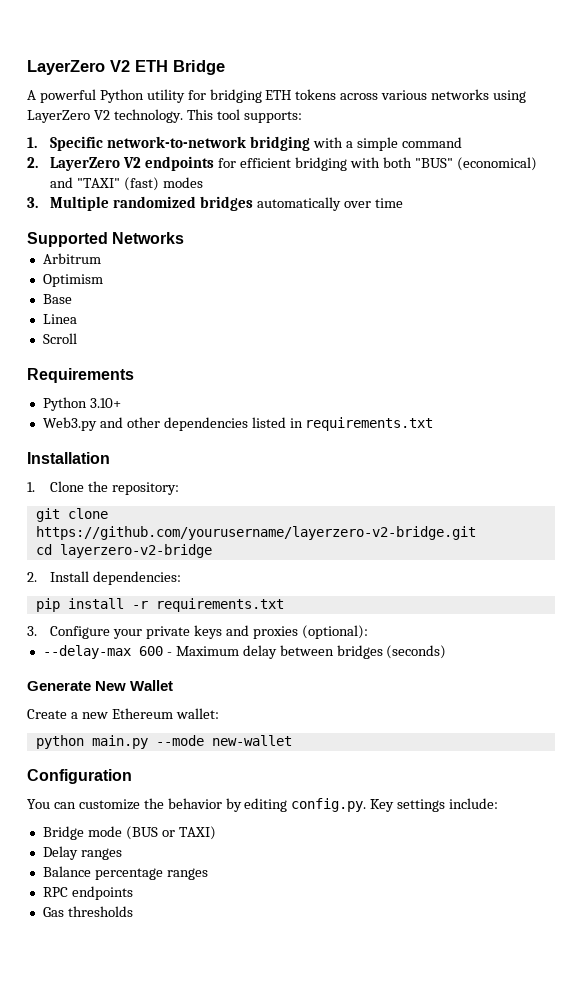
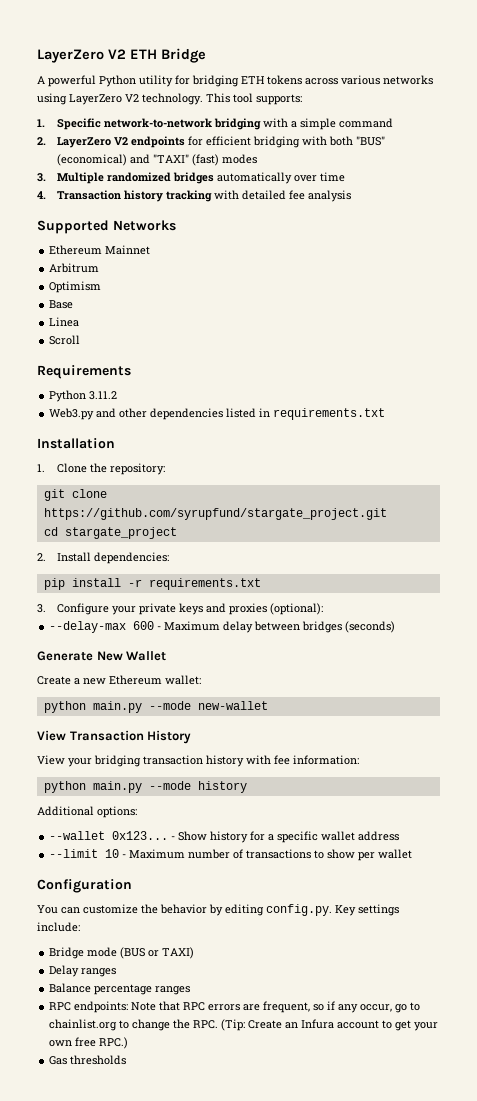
(403, 203) none -> [37,190,351,202] // 4. Transaction history tracking with detailed fee analysis
(185, 238) none -> [49,245,151,255] // Ethereum Mainnet
[89,398,121,408] 3.10+ -> [89,391,118,400] 3.11.2
[35,526,476,540] https://github.com/yourusername/layerzero-v2-bridge.git -> [43,508,387,520] https://github.com/syrupfund/stargate_project.git
[59,544,212,558] layerzero-v2-bridge -> [64,527,177,539] stargate_project
(292, 740) none -> [37,730,192,744] [37,755,359,767] [43,781,247,793] [37,806,137,818] [49,831,400,843] [49,849,413,861] // View Transaction History // View your bridging transaction history with fee information: // python main.py --mode history // Additional options: // --wallet 0x123... - Show history for a specific wallet address // --limit 10 - Maximum number of transactions to show per wallet
[71,886,133,900] endpoints -> [74,1001,421,1013] [49,1019,439,1031] [49,1037,129,1049] endpoints: Note that RPC errors are frequent, so if any occur, go to chainlist.org to change the RPC. (Tip: Create an Infura account to get your own free RPC.)

